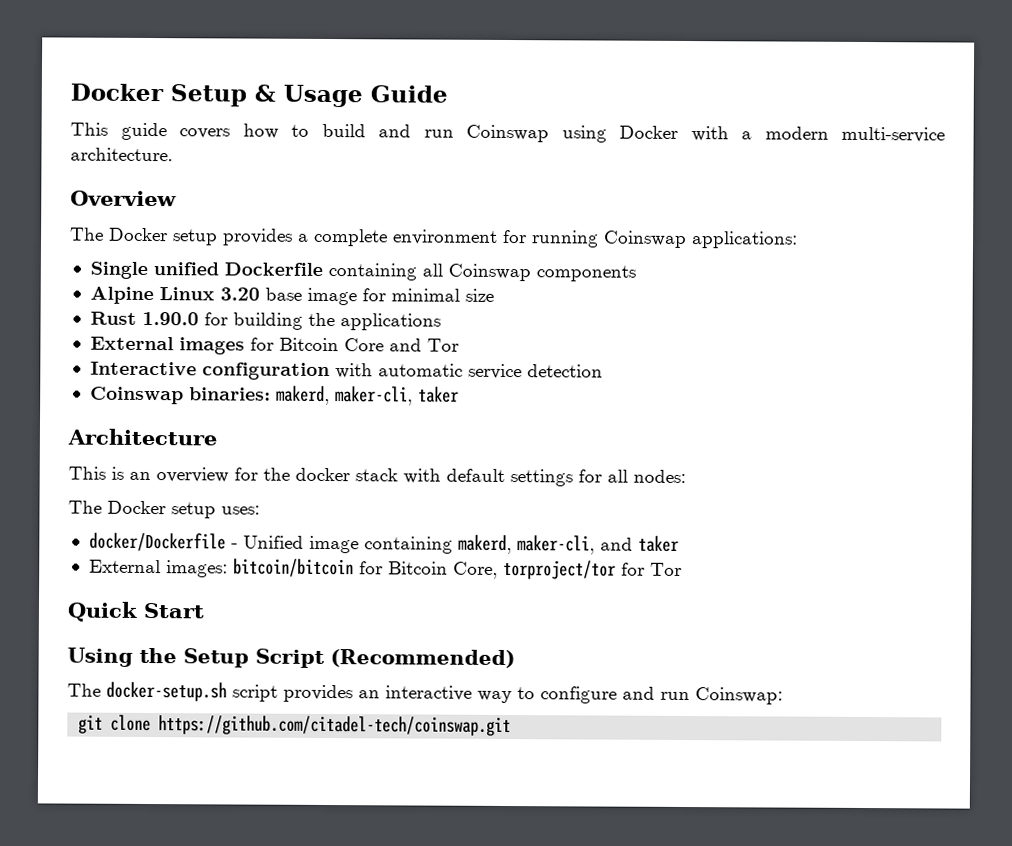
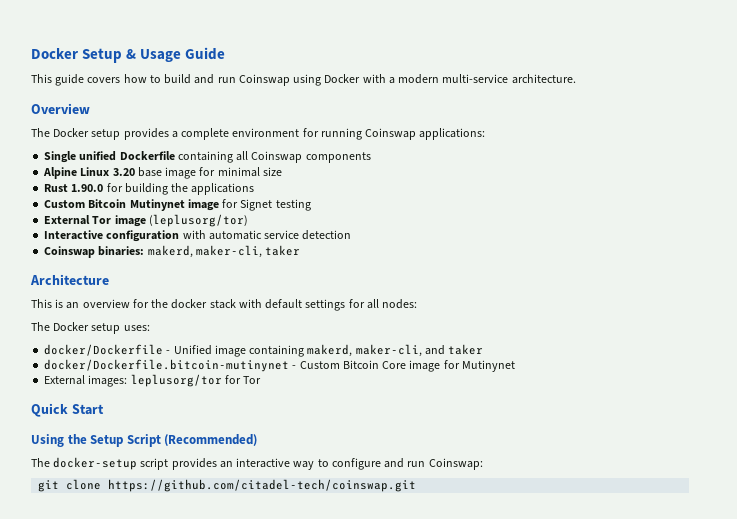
[89,336,459,355] External images for Bitcoin Core and Tor -> [44,199,311,211] [44,214,248,227] Custom Bitcoin Mutinynet image for Signet testing // External Tor image (leplusorg/tor)
[88,558,616,580] External images: bitcoin/bitcoin for Bitcoin Core, torproject/tor -> [44,359,515,372] [44,374,222,387] docker/Dockerfile.bitcoin-mutinynet - Custom Bitcoin Core image for Mutinynet // External images: leplusorg/tor
[106,681,227,702] docker-setup.sh -> [53,457,138,470] docker-setup

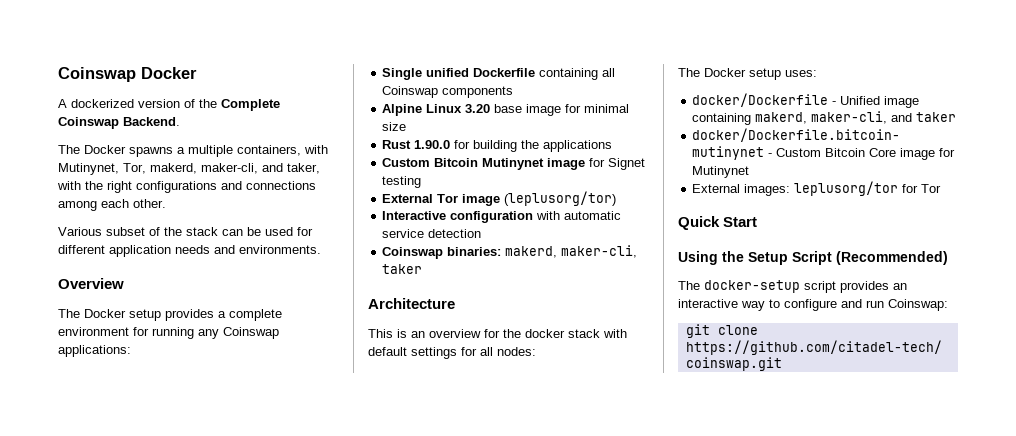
[31,47,226,63] [31,74,576,86] Docker Setup & Usage Guide // This guide covers how to build and run Coinswap using Docker with a modern multi-service architecture. -> [58,67,197,82] [58,99,280,111] [58,117,180,129] [58,145,328,157] [58,163,320,175] [57,181,316,193] [58,199,166,211] [58,227,313,236] [58,245,321,257] Coinswap Docker // A dockerized version of the Complete Coinswap Backend. // The Docker spawns a multiple containers, with Mutinynet, Tor, makerd, maker-cli, and taker, with the right configurations and connections among each other. // Various subset of the stack can be used for different application needs and environments.
(362, 134) none -> [198,329,219,339] any

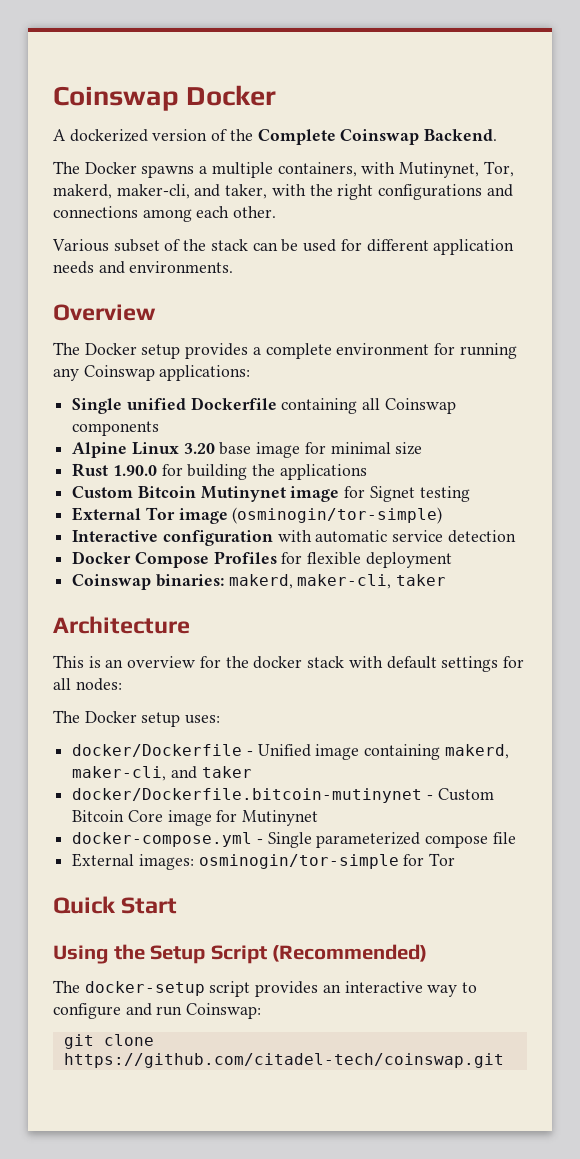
[504,191,617,206] (leplusorg/tor) -> [232,507,443,524] (osminogin/tor-simple)
(482, 233) none -> [72,551,452,568] // Docker Compose Profiles for flexible deployment
(750, 172) none -> [72,832,516,848] // docker-compose.yml - Single parameterized compose file
[794,181,899,196] leplusorg/tor -> [198,854,399,869] osminogin/tor-simple

